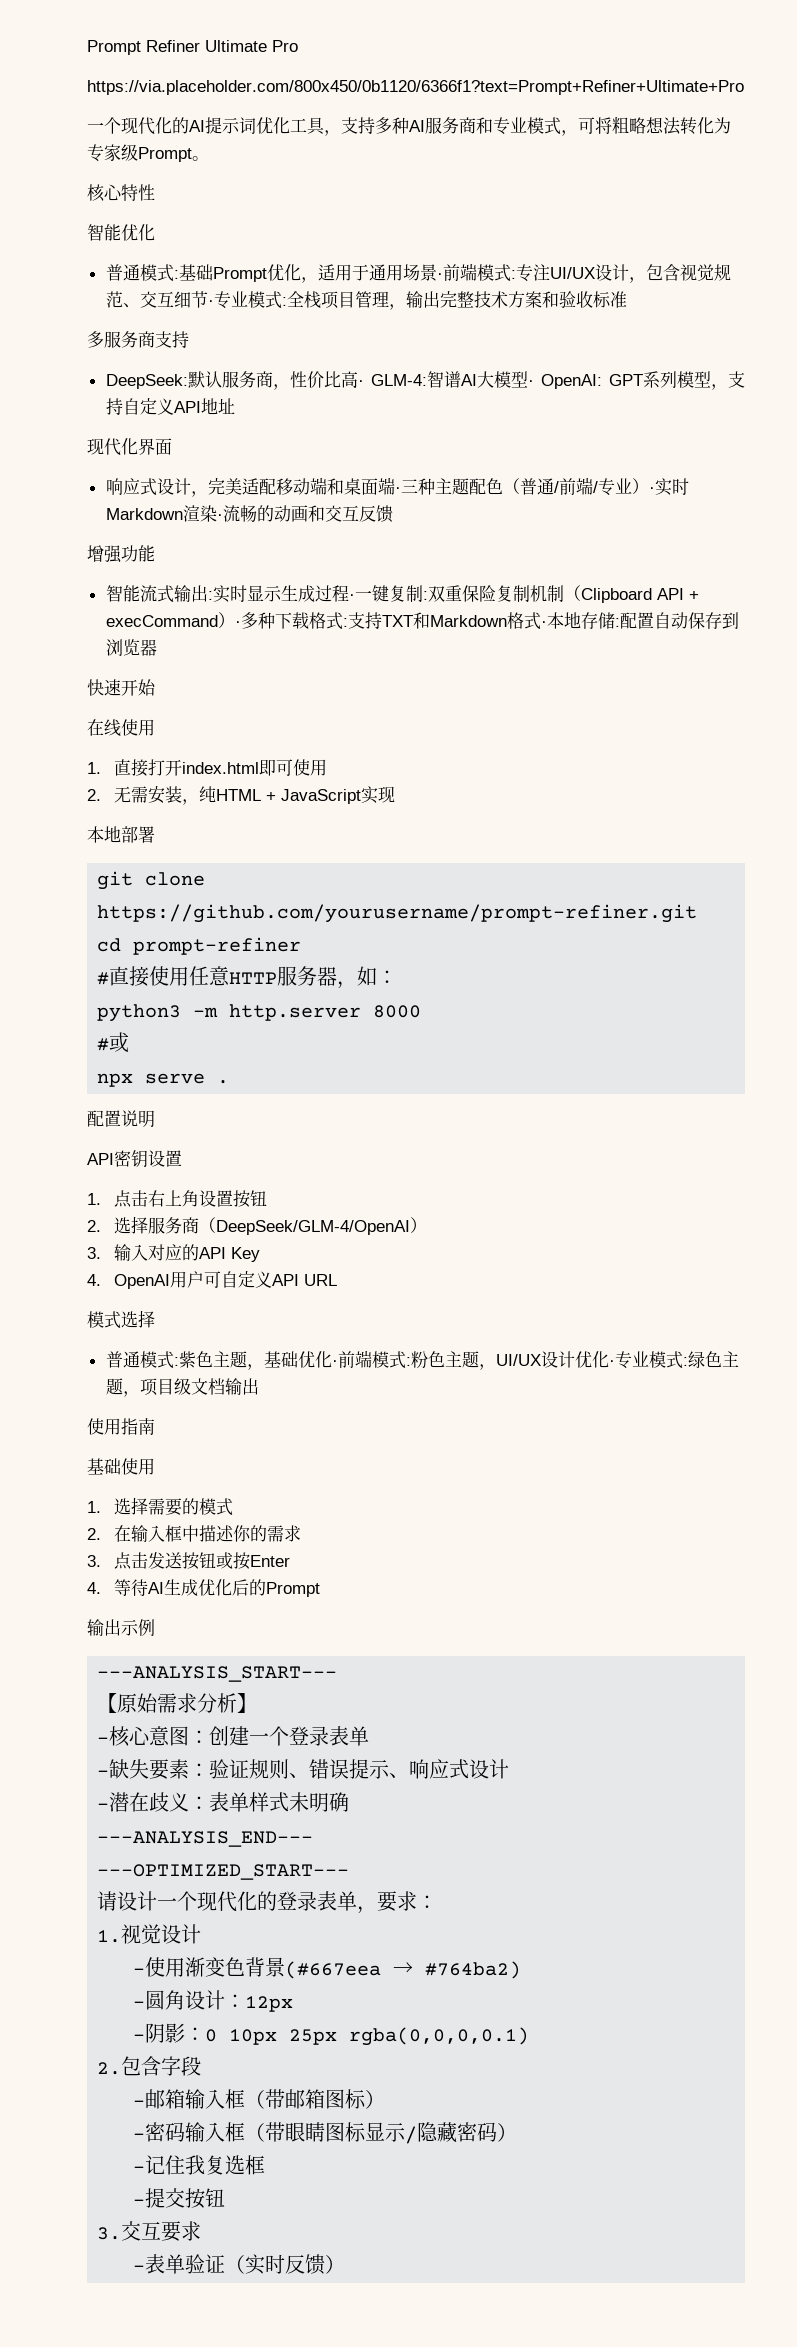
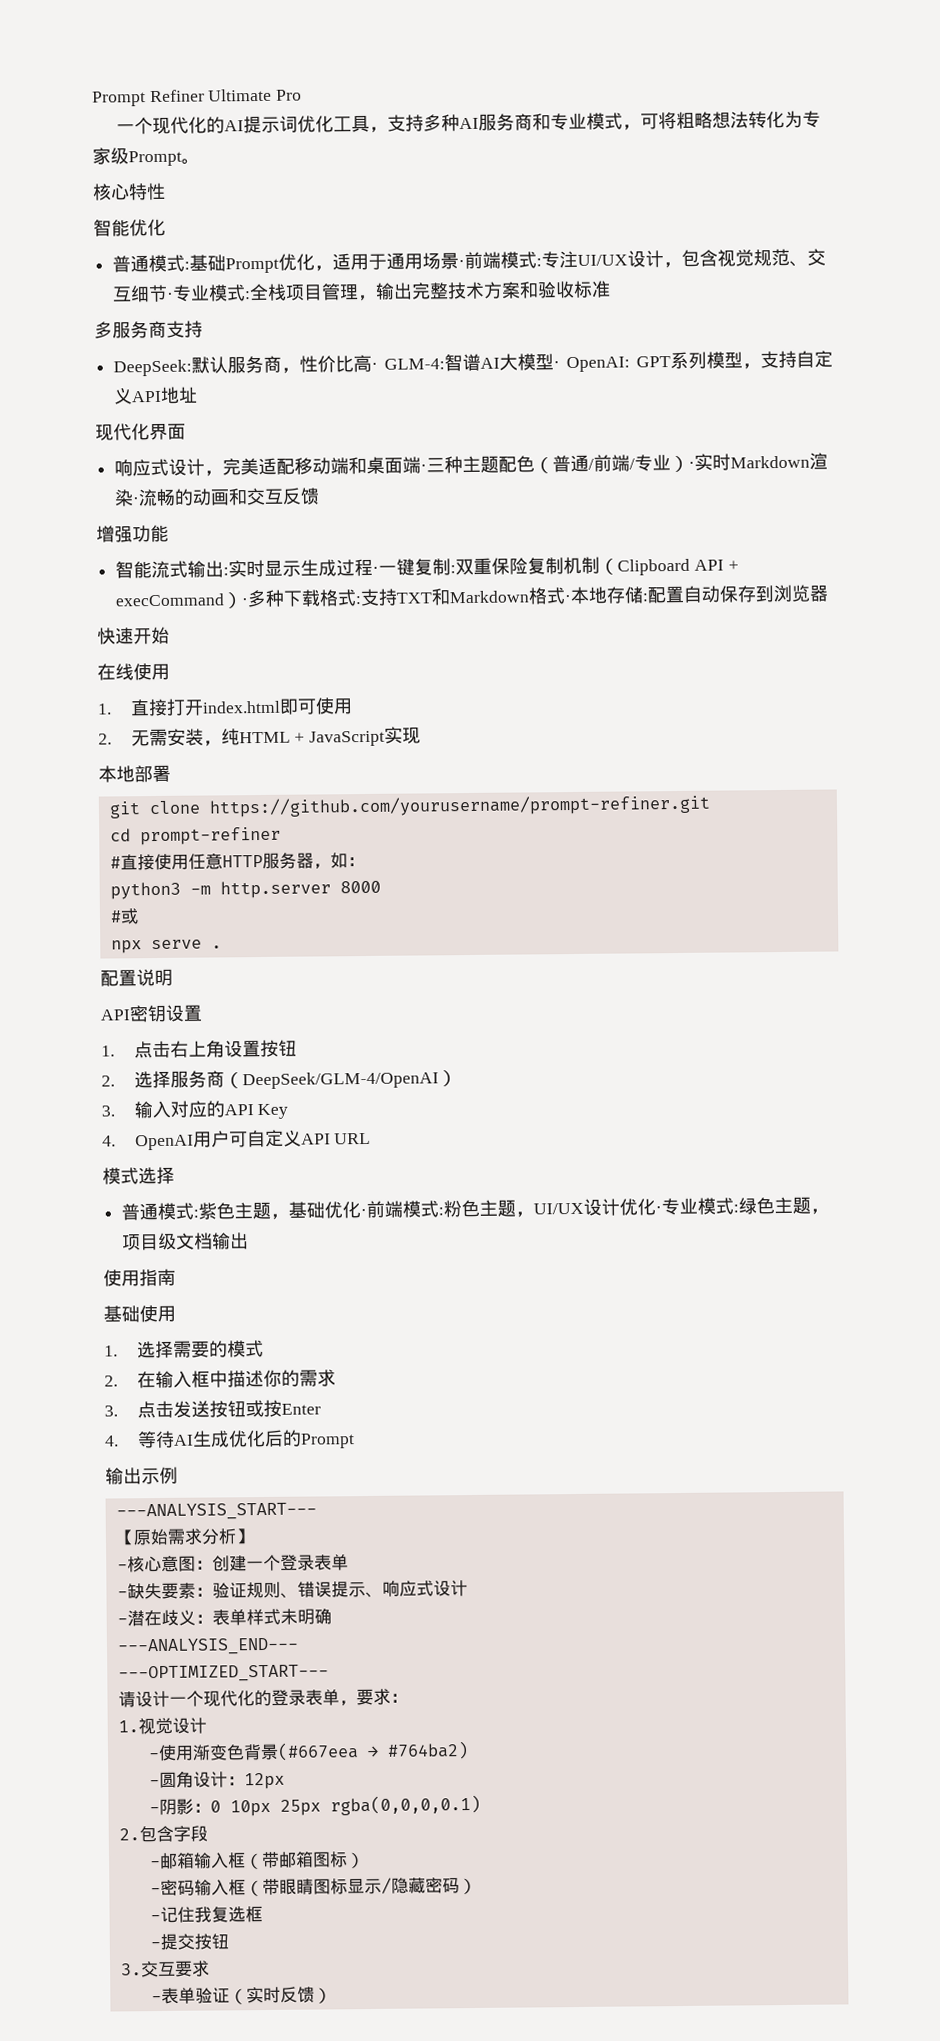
[87,80,744,95] // https://via.placeholder.com/800x450/0b1120/6366f1?text=Prompt+Refiner+Ultimate+Pro -> (303, 95) none

